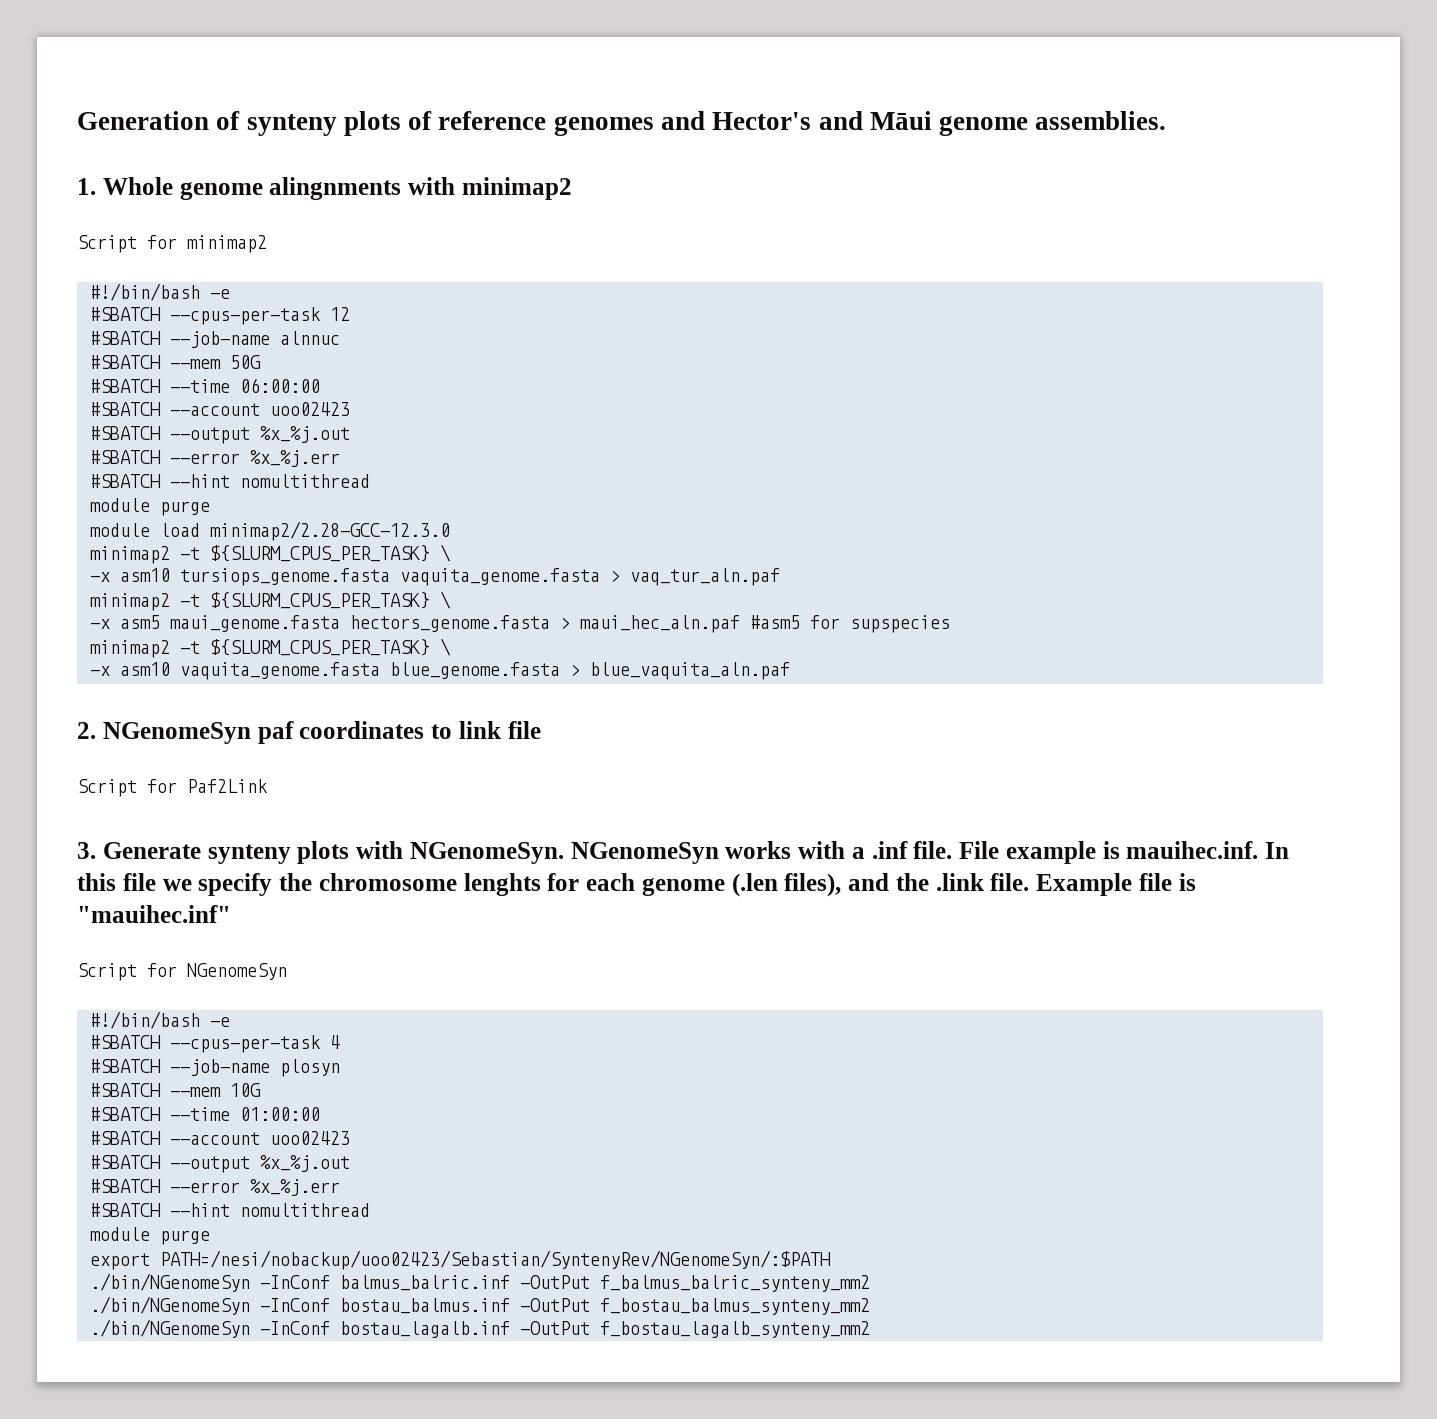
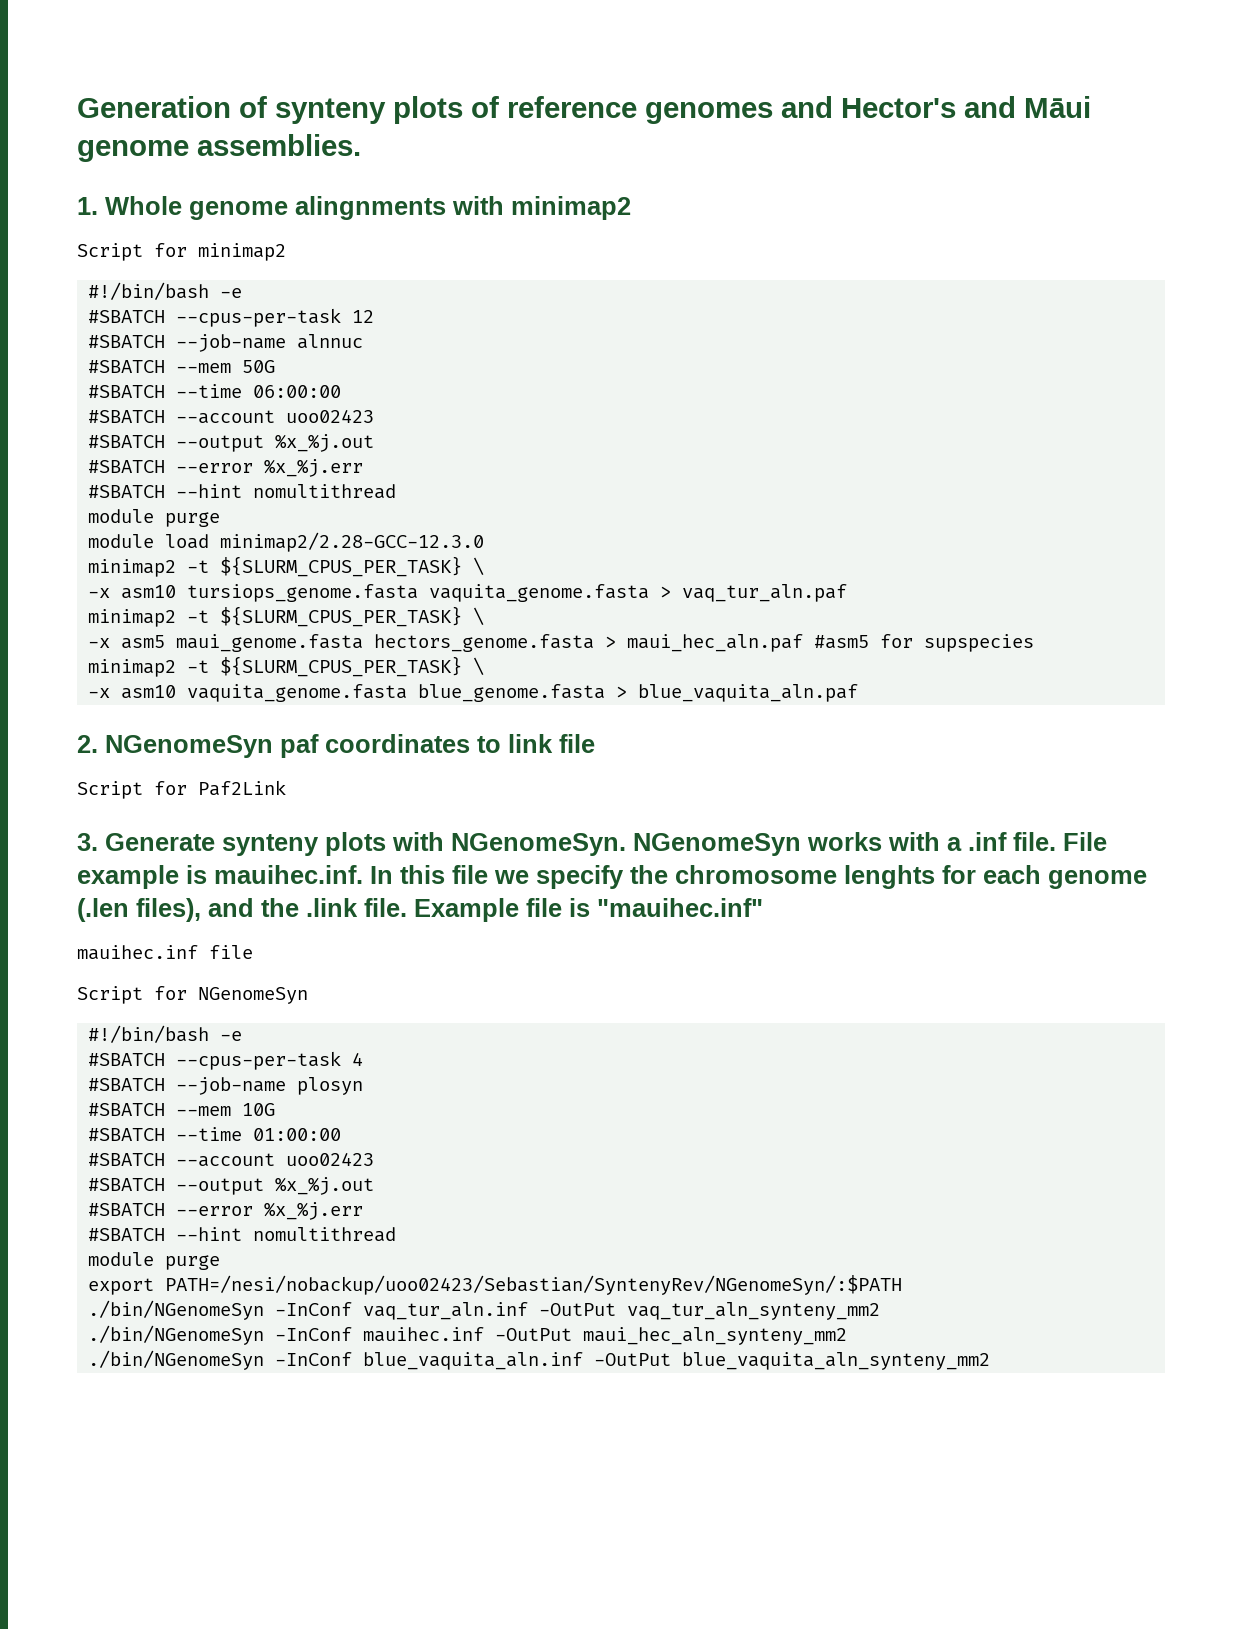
(231, 914) none -> [77,945,253,960] // mauihec.inf file
[339,1275,870,1292] [89,1296,870,1315] [89,1319,870,1338] balmus_balric.inf -OutPut f_balmus_balric_synteny_mm2 // ./bin/NGenomeSyn -InConf bostau_balmus.inf -OutPut f_bostau_balmus_synteny_mm2 // ./bin/NGenomeSyn -InConf bostau_lagalb.inf -OutPut f_bostau_lagalb_synteny_mm2 -> [363,1302,881,1320] [88,1325,848,1345] [88,1350,991,1370] vaq_tur_aln.inf -OutPut vaq_tur_aln_synteny_mm2 // ./bin/NGenomeSyn -InConf mauihec.inf -OutPut maui_hec_aln_synteny_mm2 // ./bin/NGenomeSyn -InConf blue_vaquita_aln.inf -OutPut blue_vaquita_aln_synteny_mm2

